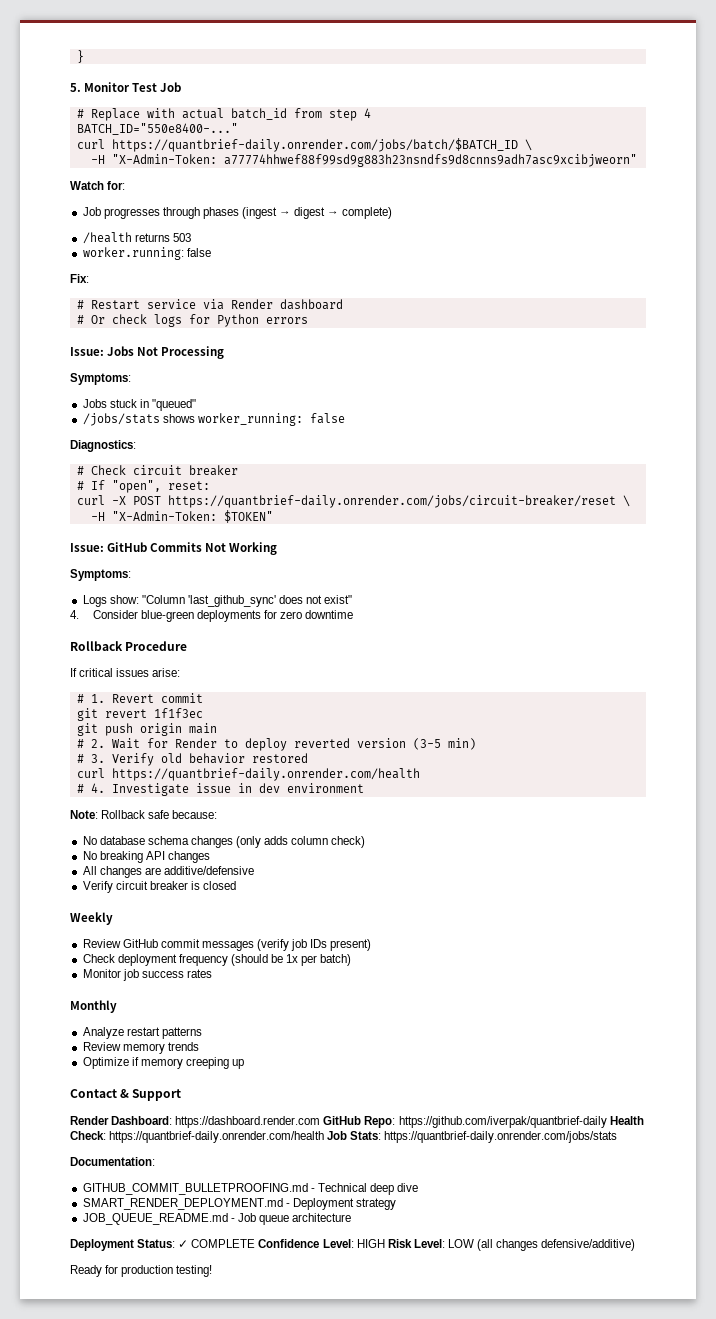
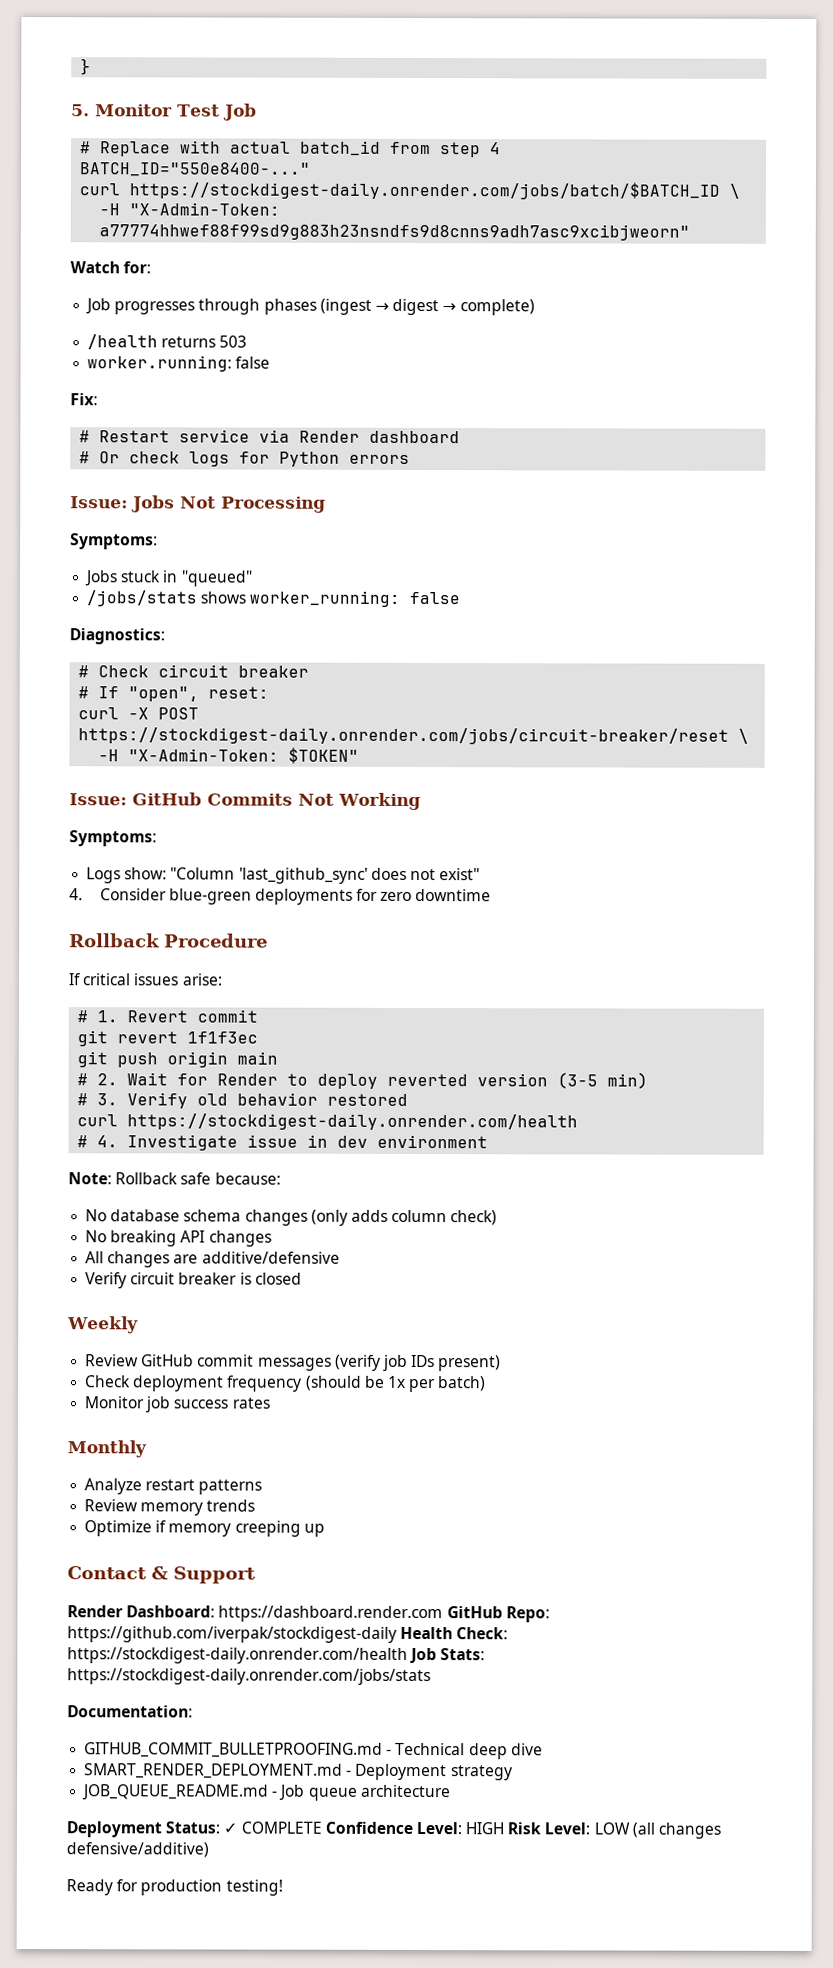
[111,138,518,152] https://quantbrief-daily.onrender.com/jobs/batch/$BATCH_ID -> [129,181,721,200] https://stockdigest-daily.onrender.com/jobs/batch/$BATCH_ID
[167,495,616,508] https://quantbrief-daily.onrender.com/jobs/circuit-breaker/reset -> [78,727,730,745] https://stockdigest-daily.onrender.com/jobs/circuit-breaker/reset
[111,768,420,781] https://quantbrief-daily.onrender.com/health -> [127,1113,579,1131] https://stockdigest-daily.onrender.com/health
[398,1116,607,1128] https://github.com/iverpak/quantbrief-daily -> [67,1626,397,1643] https://github.com/iverpak/stockdigest-daily
[109,1131,325,1143] https://quantbrief-daily.onrender.com/health -> [67,1647,408,1664] https://stockdigest-daily.onrender.com/health
[384,1131,618,1143] https://quantbrief-daily.onrender.com/jobs/stats -> [67,1668,431,1686] https://stockdigest-daily.onrender.com/jobs/stats

